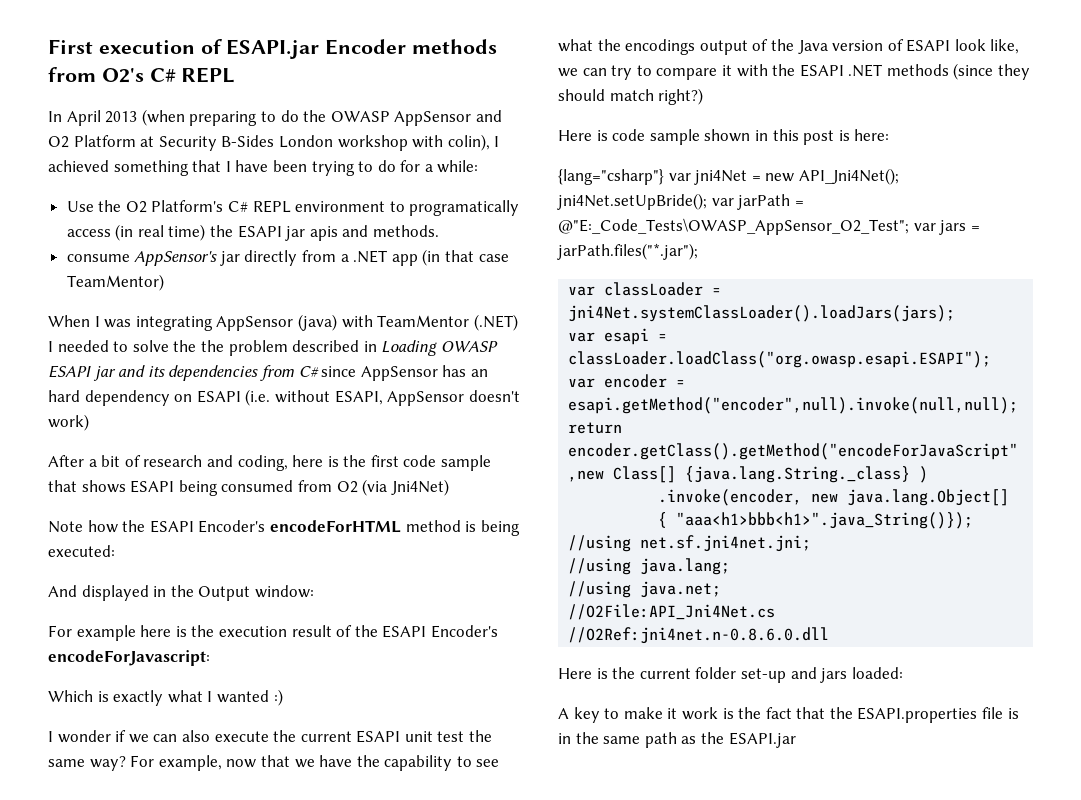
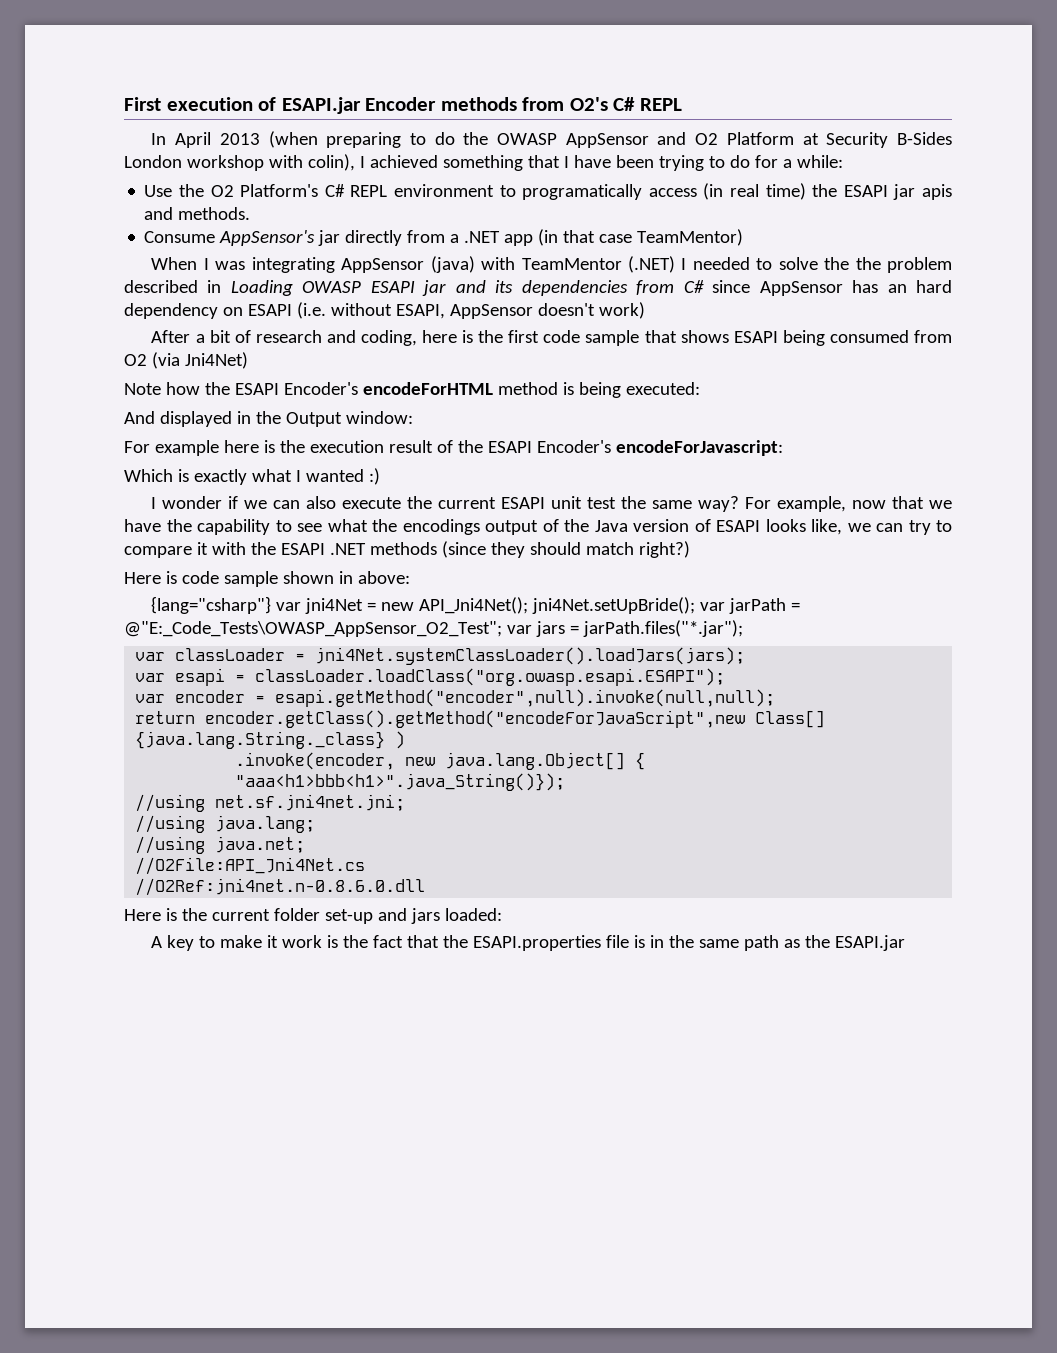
[66,254,130,262] consume -> [144,231,216,243] Consume
[954,39,986,51] look -> [765,519,806,532] looks
[772,129,890,145] this post is here: -> [357,571,410,584] above:

